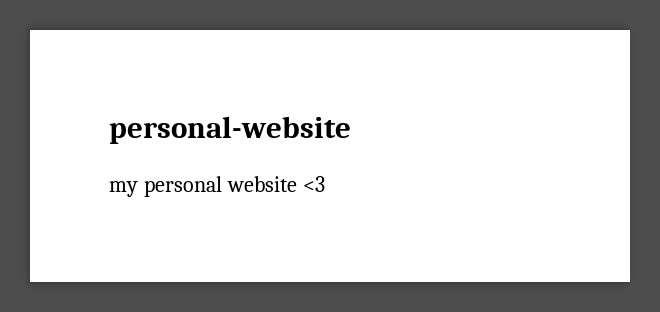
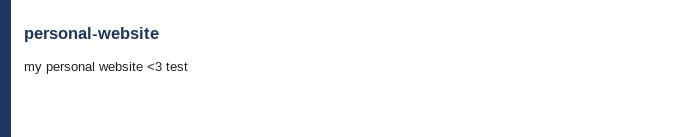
(325, 184) none -> [166,62,188,71] test

